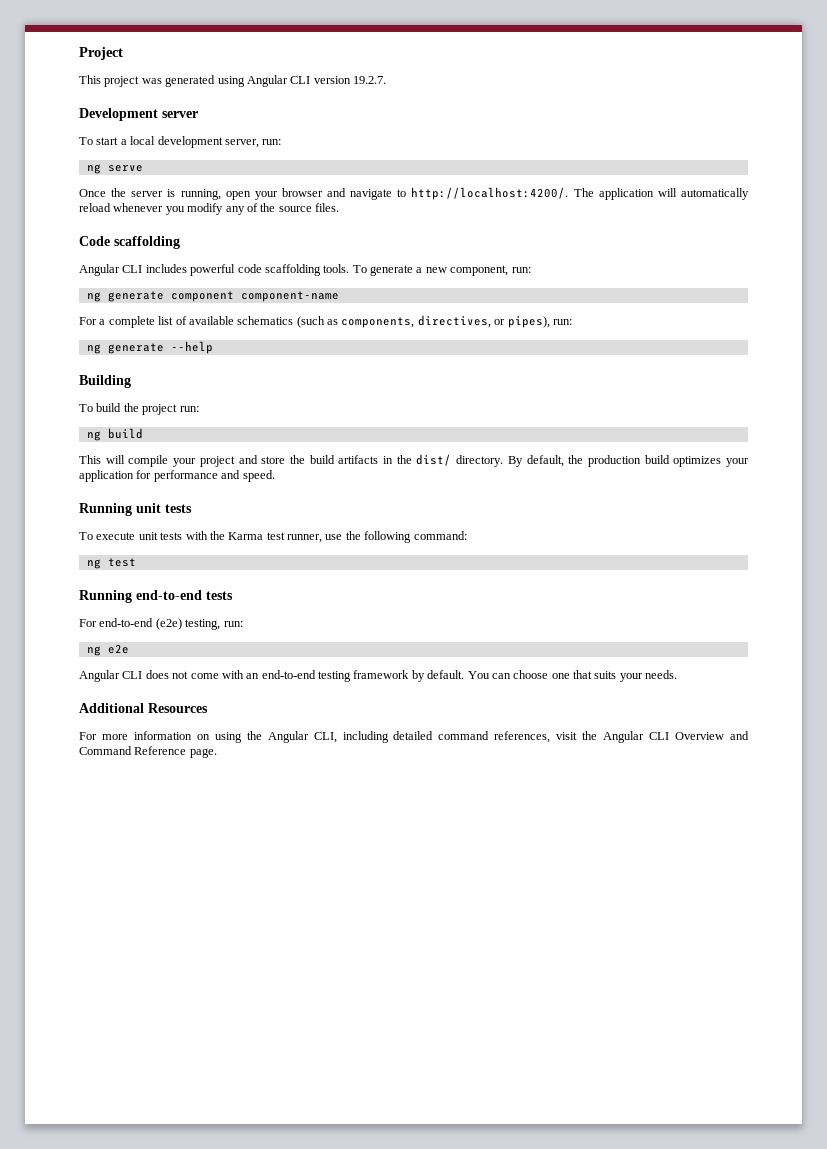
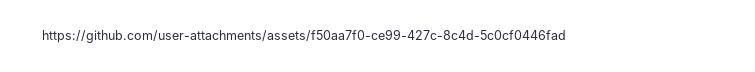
[79,47,123,60] [79,75,386,87] [79,108,198,121] [79,136,282,148] [86,164,143,174] [79,187,749,200] [79,203,339,215] [79,236,180,249] [79,264,531,276] [86,291,339,302] [79,315,572,328] [86,341,213,354] [79,375,131,388] [79,403,199,415] [86,428,143,441] [79,454,749,467] [79,470,275,482] [79,503,192,516] [79,531,467,543] [86,558,136,569] [79,590,233,603] [79,618,243,630] [86,644,129,656] [79,670,678,682] [79,703,208,713] [79,731,750,743] [79,746,217,758] Project // This project was generated using Angular CLI version 19.2.7. // Development server // To start a local development server, run: // ng serve // Once the server is running, open your browser and navigate to http://localhost:4200/. The application will automatically reload whenever you modify any of the source files. // Code scaffolding // Angular CLI includes powerful code scaffolding tools. To generate a new component, run: // ng generate component component-name // For a complete list of available schematics (such as components, directives, or pipes), run: // ng generate --help // Building // To build the project run: // ng build // This will compile your project and store the build artifacts in the dist/ directory. By default, the production build optimizes your application for performance and speed. // Running unit tests // To execute unit tests with the Karma test runner, use the following command: // ng test // Running end-to-end tests // For end-to-end (e2e) testing, run: // ng e2e // Angular CLI does not come with an end-to-end testing framework by default. You can choose one that suits your needs. // Additional Resources // For more information on using the Angular CLI, including detailed command references, visit the Angular CLI Overview and Command Reference page. -> [42,29,566,43] https://github.com/user-attachments/assets/f50aa7f0-ce99-427c-8c4d-5c0cf0446fad

